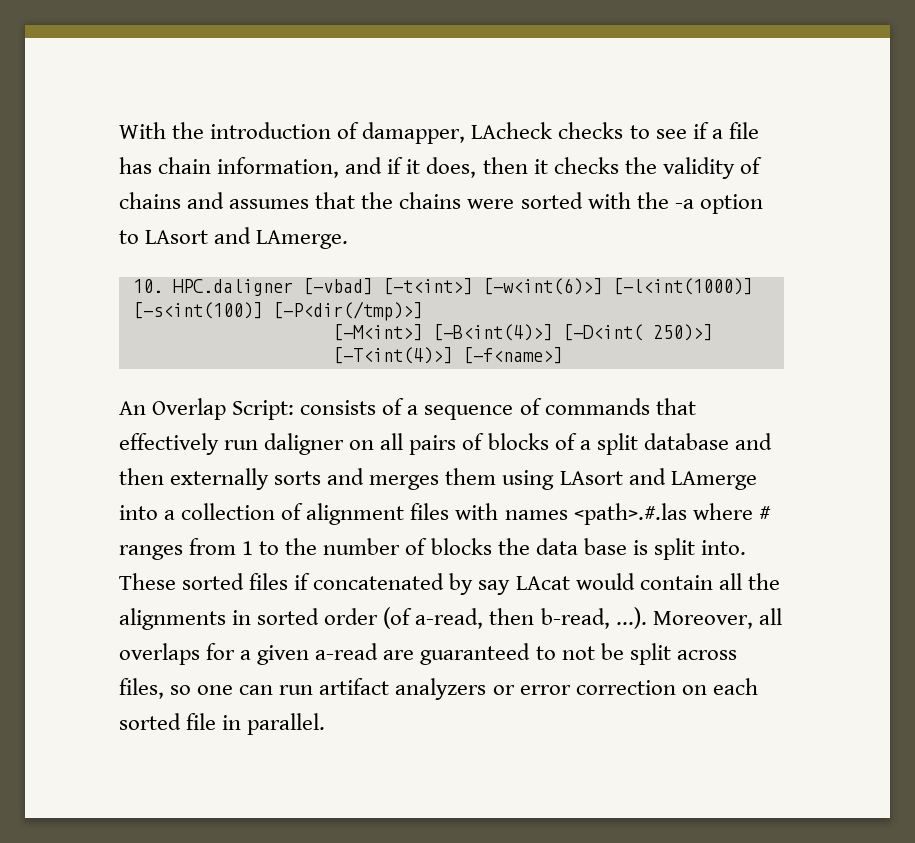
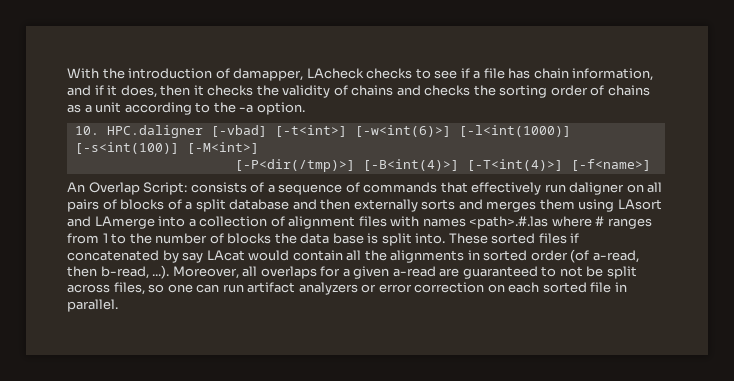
[229,192,763,214] [119,227,349,249] assumes that the chains were sorted with the -a option to LAsort and LAmerge. -> [424,85,650,98] [67,102,305,115] checks the sorting order of chains as a unit according to the -a option.
(263, 310) none -> [186,142,259,154] [-M<int>] //
[332,324,713,341] // [-M<int>] [-B<int(4)>] [-D<int( 250)>] -> [362,159,459,171] [-B<int(4)>]

